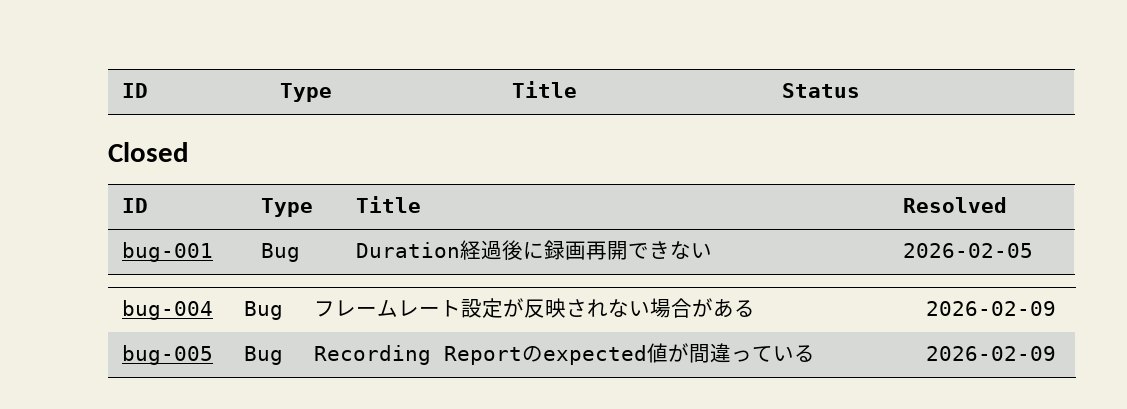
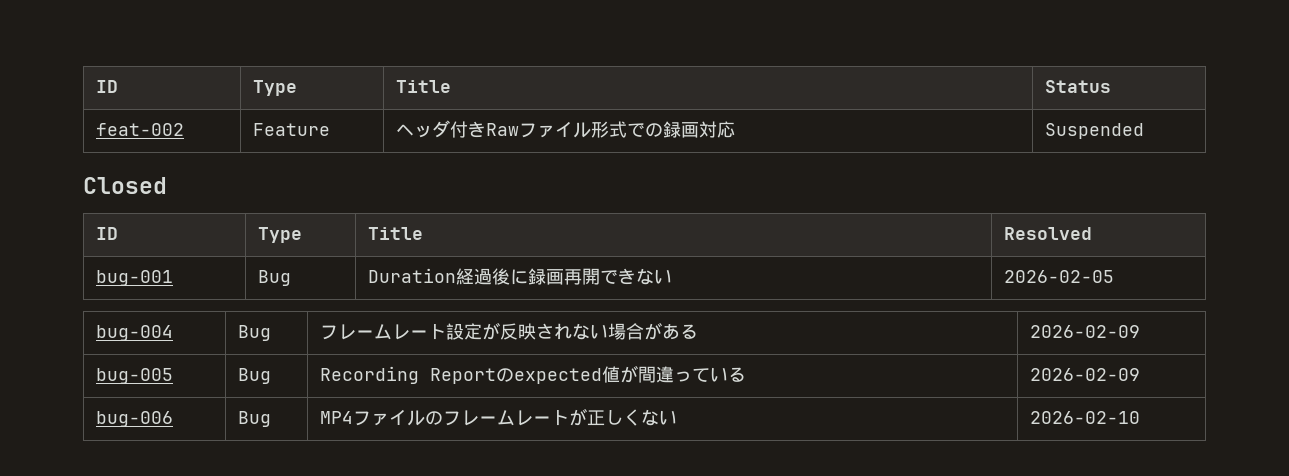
(861, 90) none -> [95,123,184,136] [252,123,330,136] [395,120,735,138] [1044,123,1144,139] // feat-002 | Feature | ヘッダ付きRawファイル形式での録画対応 | Suspended
(1057, 353) none -> [95,411,173,427] [237,411,271,427] [319,408,677,426] [1029,411,1140,424] // bug-006 | Bug | MP4ファイルのフレームレートが正しくない | 2026-02-10

